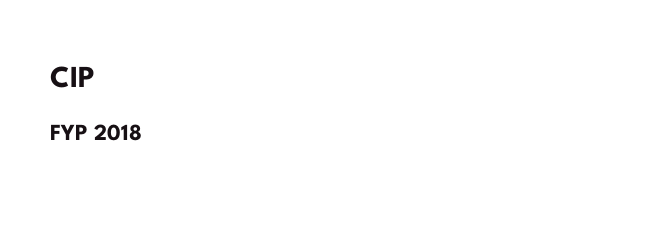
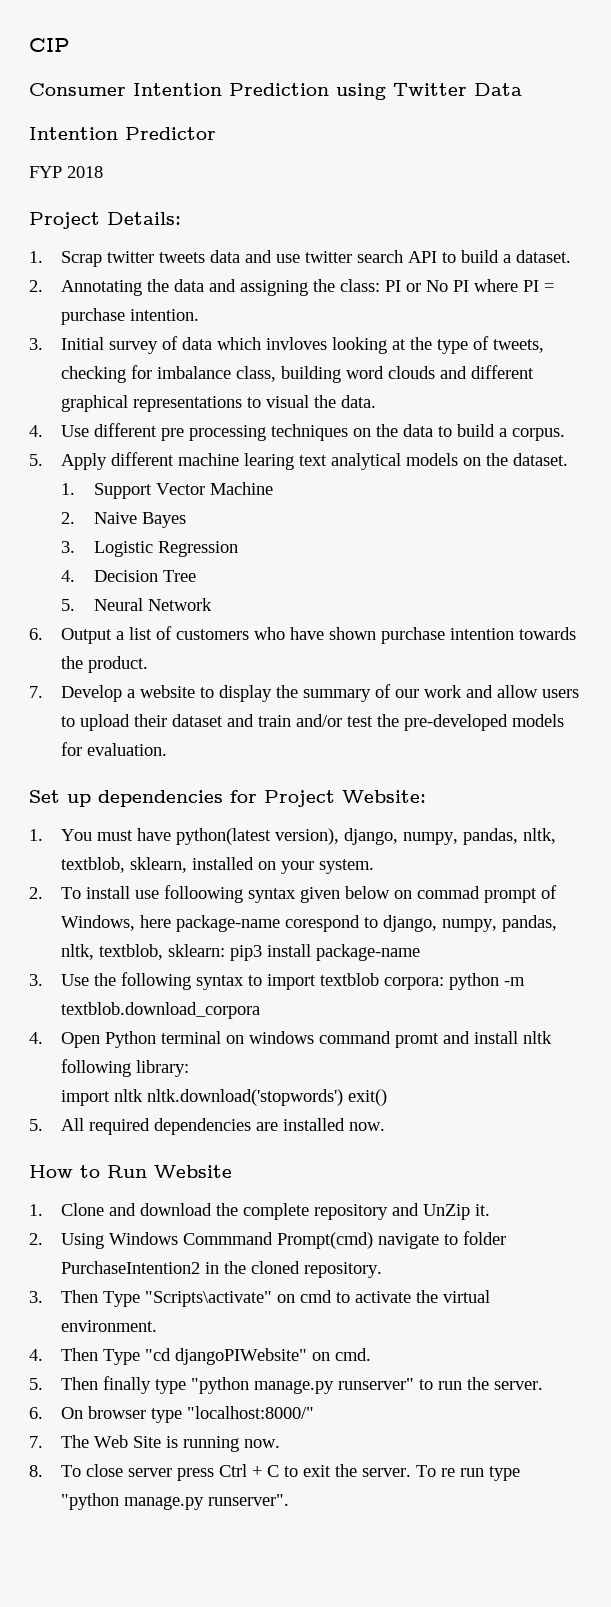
[50,124,143,141] FYP 2018 -> [29,83,522,100] [29,127,216,140] [29,166,103,178] [29,212,181,229] [29,250,572,267] [29,279,555,296] [61,308,200,325] [29,336,545,354] [61,365,535,383] [61,395,377,412] [29,423,566,441] [29,452,569,470] [61,482,273,499] [61,512,186,528] [61,541,238,557] [61,570,196,582] [61,598,212,611] [29,626,577,644] [61,656,149,673] [29,684,580,702] [61,714,565,731] [61,742,168,756] [29,790,426,807] [29,828,557,845] [61,857,375,874] [29,885,558,903] [61,915,558,932] [61,944,421,961] [29,972,526,990] [61,1002,261,1019] [29,1031,553,1048] [61,1059,190,1077] [61,1089,388,1106] [29,1118,386,1135] [29,1165,232,1178] [29,1203,491,1220] [29,1231,507,1249] [61,1261,383,1278] [29,1290,491,1307] [61,1320,158,1332] [29,1348,372,1365] [29,1376,544,1394] [29,1406,315,1423] [29,1435,281,1452] [29,1464,521,1481] [61,1493,290,1510] Consumer Intention Prediction using Twitter Data // Intention Predictor // FYP 2018 // Project Details: // 1. Scrap twitter tweets data and use twitter search API to build a dataset. // 2. Annotating the data and assigning the class: PI or No PI where PI = purchase intention. // 3. Initial survey of data which invloves looking at the type of tweets, checking for imbalance class, building word clouds and different graphical representations to visual the data. // 4. Use different pre processing techniques on the data to build a corpus. // 5. Apply different machine learing text analytical models on the dataset. // 1. Support Vector Machine // 2. Naive Bayes // 3. Logistic Regression // 4. Decision Tree // 5. Neural Network // 6. Output a list of customers who have shown purchase intention towards the product. // 7. Develop a website to display the summary of our work and allow users to upload their dataset and train and/or test the pre-developed models for evaluation. // Set up dependencies for Project Website: // 1. You must have python(latest version), django, numpy, pandas, nltk, textblob, sklearn, installed on your system. // 2. To install use folloowing syntax given below on commad prompt of Windows, here package-name corespond to django, numpy, pandas, nltk, textblob, sklearn: pip3 install package-name // 3. Use the following syntax to import textblob corpora: python -m textblob.download_corpora // 4. Open Python terminal on windows command promt and install nltk following library: // import nltk nltk.download('stopwords') exit() // 5. All required dependencies are installed now. // How to Run Website // 1. Clone and download the complete repository and UnZip it. // 2. Using Windows Commmand Prompt(cmd) navigate to folder PurchaseIntention2 in the cloned repository. // 3. Then Type "Scripts\activate" on cmd to activate the virtual environment. // 4. Then Type "cd djangoPIWebsite" on cmd. // 5. Then finally type "python manage.py runserver" to run the server. // 6. On browser type "localhost:8000/" // 7. The Web Site is running now. // 8. To close server press Ctrl + C to exit the server. To re run type "python manage.py runserver".

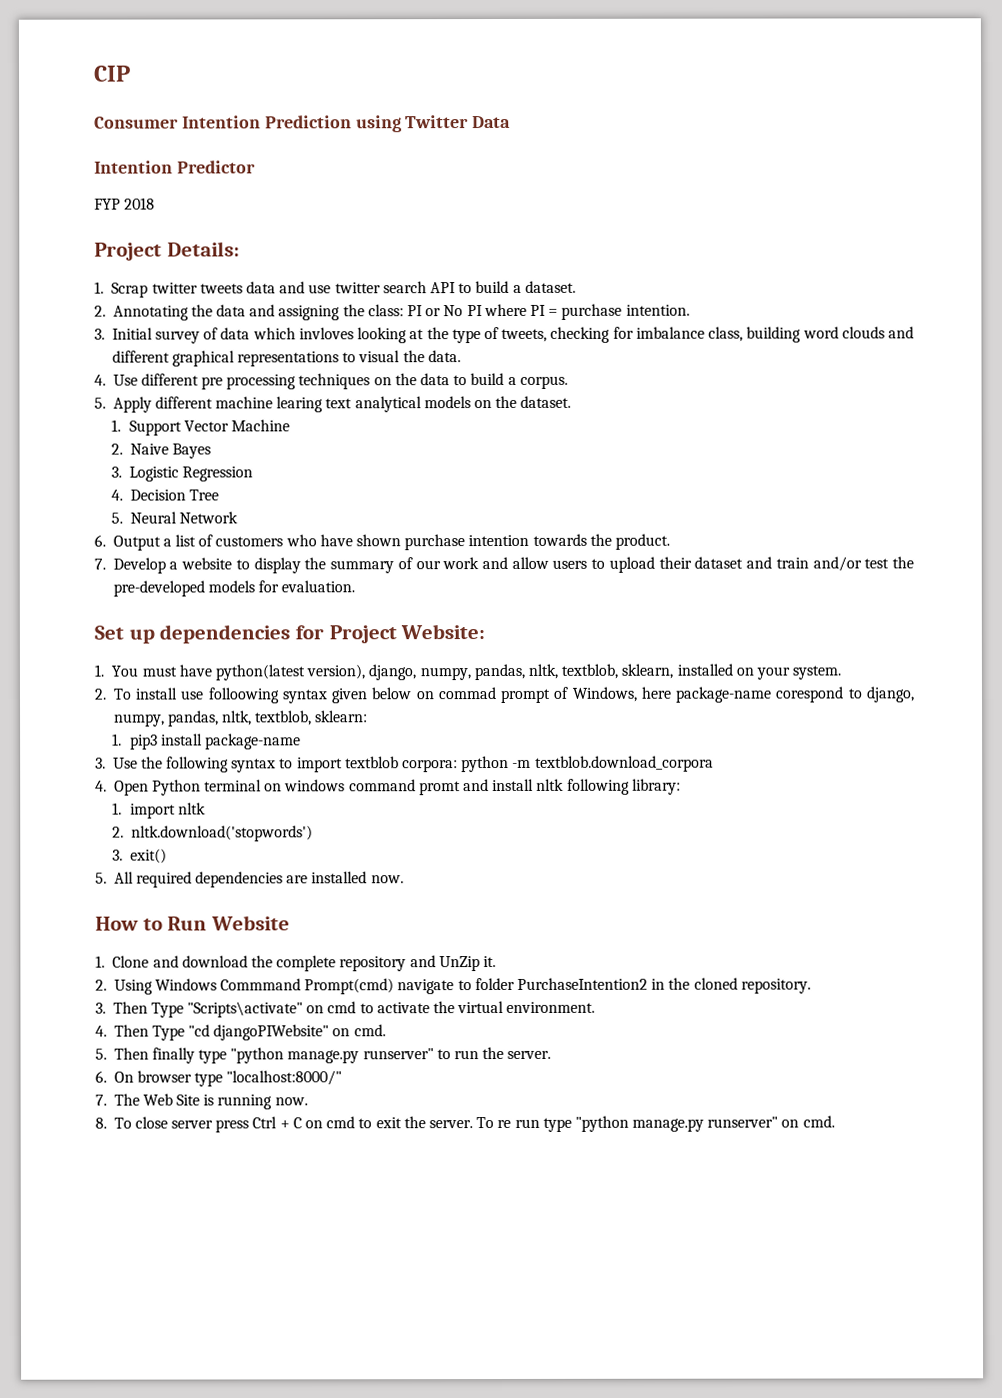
(226, 950) none -> [112,733,123,746] // 1.
(190, 1068) none -> [112,802,123,815] 1.
(144, 1095) none -> [112,826,125,838] // 2.
(344, 1097) none -> [112,849,124,861] // 3.
(280, 1471) none -> [305,1116,356,1129] on cmd
[208,1494,290,1506] runserver". -> [707,1115,835,1128] runserver" on cmd.

